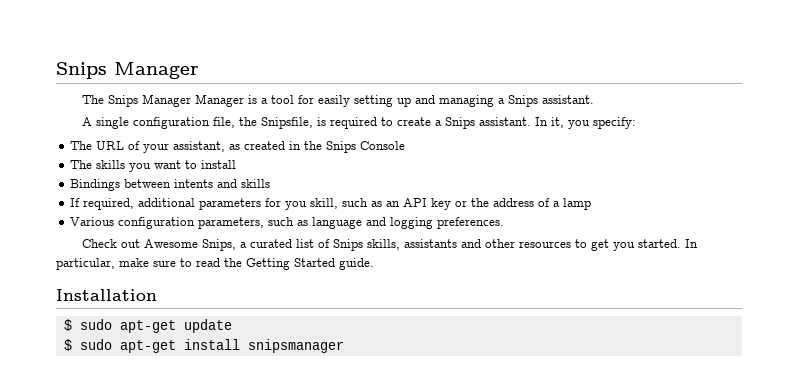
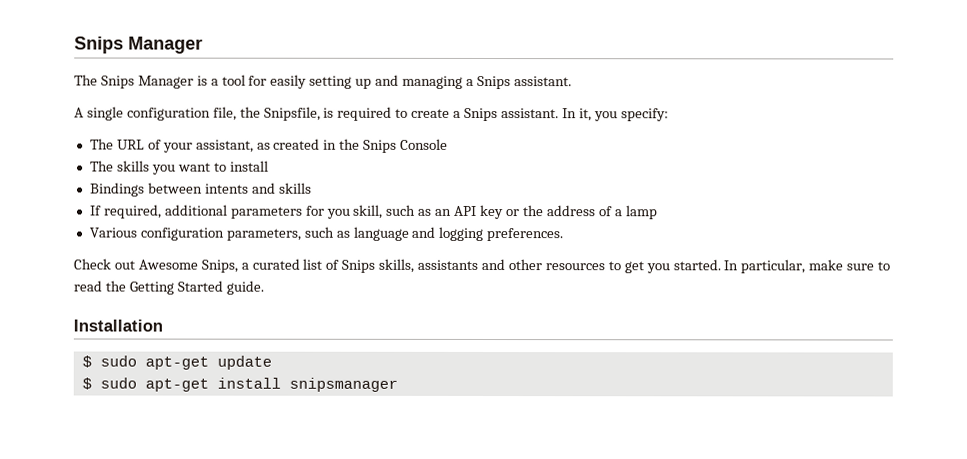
[194,94,244,107] Manager -> (194, 82) none

